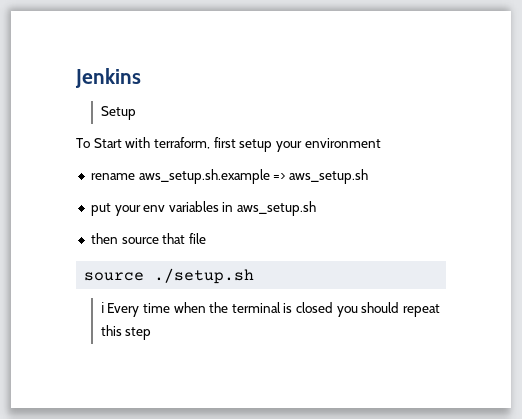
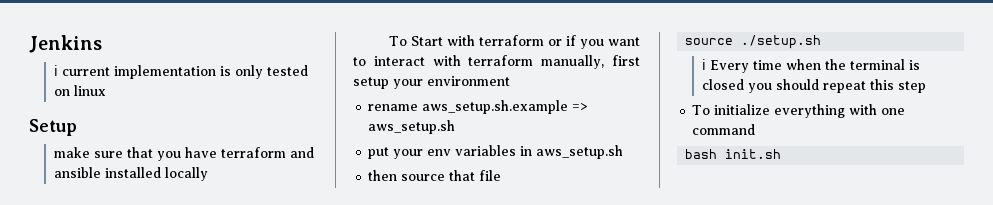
[100,106,136,120] [76,137,210,149] Setup // To Start with terraform, -> [53,65,308,79] [53,85,106,96] [29,119,77,136] [53,147,314,161] [53,167,208,181] [388,35,640,49] [353,55,605,69] ℹ current implementation is only tested on linux // Setup // make sure that you have terraform and ansible installed locally // To Start with terraform or if you want to interact with terraform manually,
(152, 333) none -> [692,104,906,118] [692,124,756,135] [685,149,782,159] // To initialize everything with one command // bash init.sh

